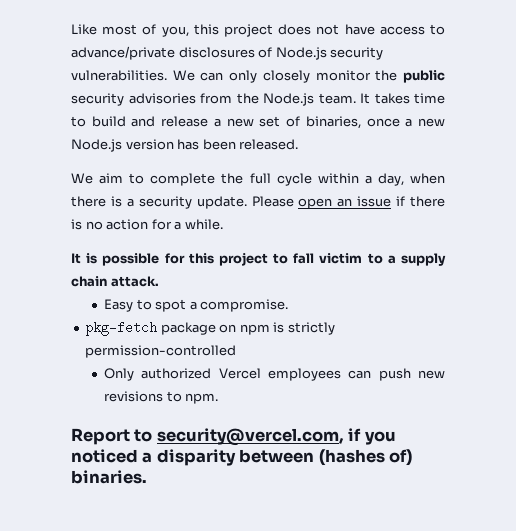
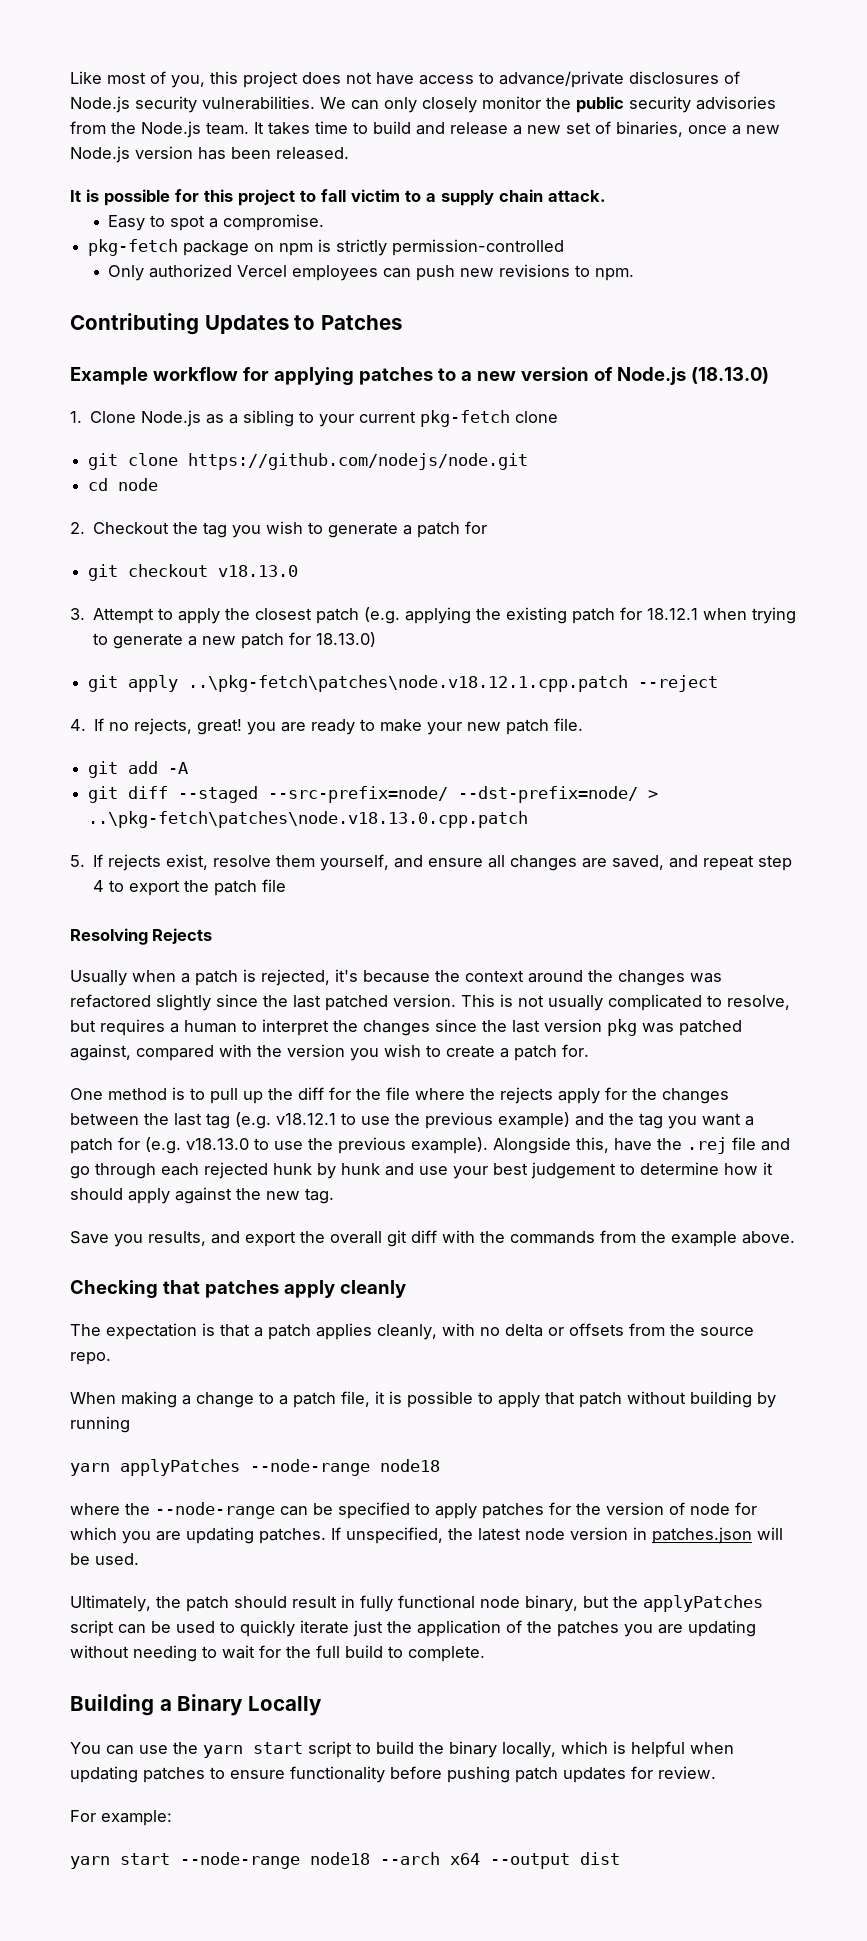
[71,173,445,186] [71,196,445,209] [71,219,223,230] // We aim to complete the full cycle within a day, when there is a security update. Please open an issue if there is no action for a while. -> (349, 153) none
[71,428,396,446] [71,449,413,466] [71,470,147,484] Report to security@vercel.com, if you noticed a disparity between (hashes of) binaries. -> [70,313,402,335] [70,367,769,385] [70,410,559,427] [88,453,529,470] [88,478,159,491] [70,521,488,538] [88,564,299,581] [70,607,797,624] [93,632,377,649] [88,675,719,692] [70,718,584,735] [88,761,189,778] [88,786,659,803] [88,811,529,828] [70,854,793,871] [93,879,287,896] [70,928,213,945] [70,969,722,986] [70,994,790,1011] [70,1019,742,1036] [70,1044,589,1061] [70,1087,729,1104] [70,1112,754,1129] [70,1137,790,1154] [70,1162,773,1179] [70,1187,334,1204] [70,1230,795,1247] [70,1280,406,1298] [70,1323,754,1340] [70,1352,111,1365] [70,1391,776,1408] [70,1416,130,1433] [70,1459,440,1476] [70,1502,757,1519] [70,1527,783,1544] [70,1553,139,1565] [70,1595,763,1612] [70,1620,756,1637] [70,1645,485,1662] [70,1694,322,1716] [70,1741,734,1758] [70,1766,716,1783] [70,1810,172,1826] [70,1852,620,1869] Contributing Updates to Patches // Example workflow for applying patches to a new version of Node.js (18.13.0) // 1. Clone Node.js as a sibling to your current pkg-fetch clone // git clone https://github.com/nodejs/node.git // cd node // 2. Checkout the tag you wish to generate a patch for // git checkout v18.13.0 // 3. Attempt to apply the closest patch (e.g. applying the existing patch for 18.12.1 when trying to generate a new patch for 18.13.0) // git apply ..\pkg-fetch\patches\node.v18.12.1.cpp.patch --reject // 4. If no rejects, great! you are ready to make your new patch file. // git add -A // git diff --staged --src-prefix=node/ --dst-prefix=node/ > ..\pkg-fetch\patches\node.v18.13.0.cpp.patch // 5. If rejects exist, resolve them yourself, and ensure all changes are saved, and repeat step 4 to export the patch file // Resolving Rejects // Usually when a patch is rejected, it's because the context around the changes was refactored slightly since the last patched version. This is not usually complicated to resolve, but requires a human to interpret the changes since the last version pkg was patched against, compared with the version you wish to create a patch for. // One method is to pull up the diff for the file where the rejects apply for the changes between the last tag (e.g. v18.12.1 to use the previous example) and the tag you want a patch for (e.g. v18.13.0 to use the previous example). Alongside this, have the .rej file and go through each rejected hunk by hunk and use your best judgement to determine how it should apply against the new tag. // Save you results, and export the overall git diff with the commands from the example above. // Checking that patches apply cleanly // The expectation is that a patch applies cleanly, with no delta or offsets from the source repo. // When making a change to a patch file, it is possible to apply that patch without building by running // yarn applyPatches --node-range node18 // where the --node-range can be specified to apply patches for the version of node for which you are updating patches. If unspecified, the latest node version in patches.json will be used. // Ultimately, the patch should result in fully functional node binary, but the applyPatches script can be used to quickly iterate just the application of the patches you are updating without needing to wait for the full build to complete. // Building a Binary Locally // You can use the yarn start script to build the binary locally, which is helpful when updating patches to ensure functionality before pushing patch updates for review. // For example: // yarn start --node-range node18 --arch x64 --output dist

